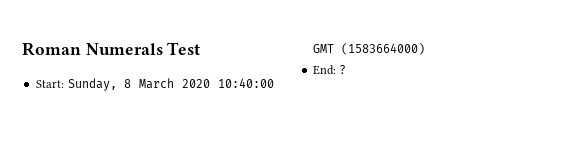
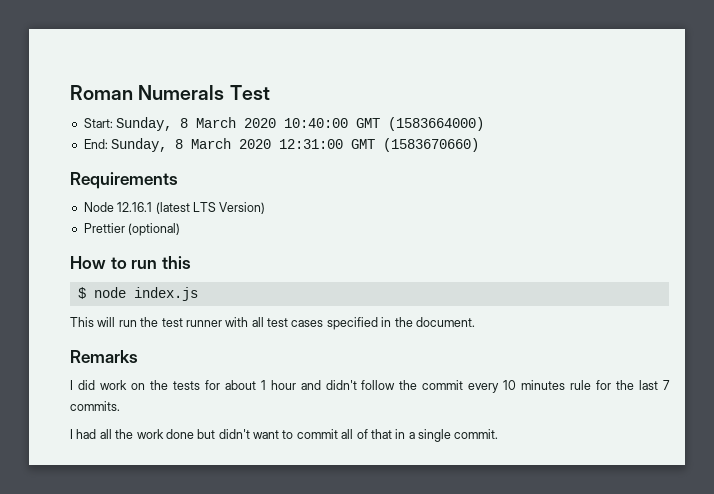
[339,65,347,74] ? -> [111,138,480,152] [70,172,178,189] [83,202,266,214] [83,223,181,236] [70,256,191,269] [77,287,198,301] [70,317,475,330] [70,350,138,363] [70,380,671,393] [70,401,120,411] [70,429,499,442] Sunday, 8 March 2020 12:31:00 GMT (1583670660) // Requirements // Node 12.16.1 (latest LTS Version) // Prettier (optional) // How to run this // $ node index.js // This will run the test runner with all test cases specified in the document. // Remarks // I did work on the tests for about 1 hour and didn't follow the commit every 10 minutes rule for the last 7 commits. // I had all the work done but didn't want to commit all of that in a single commit.

